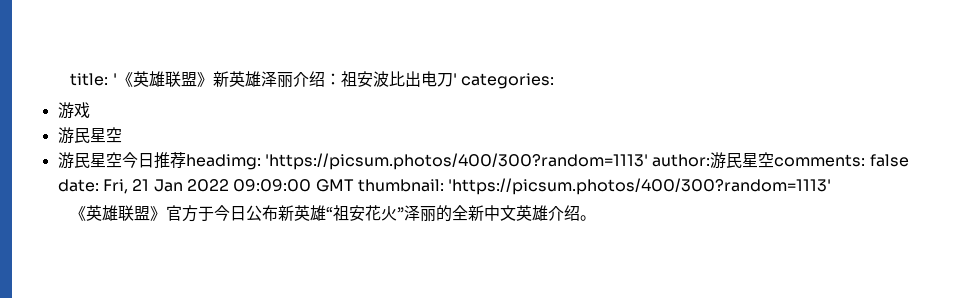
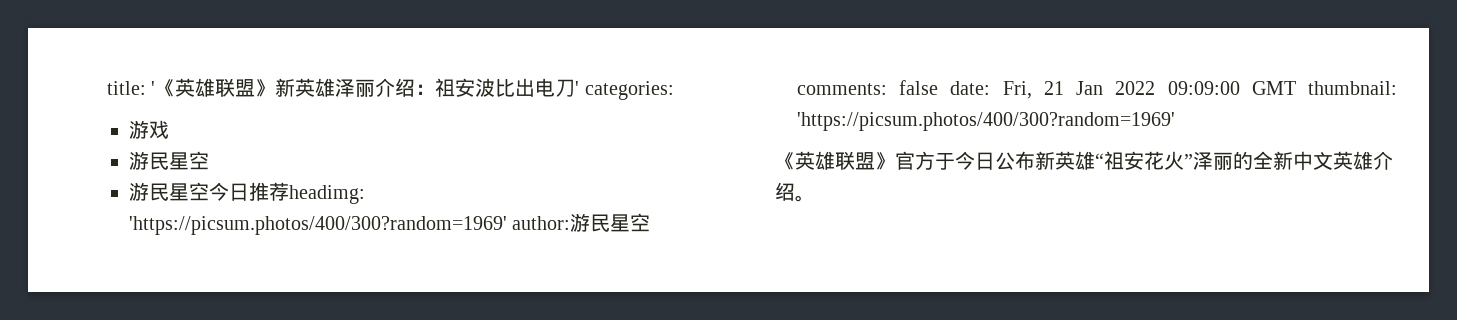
[264,153,648,170] 'https://picsum.photos/400/300?random=1113' -> [129,216,507,235] 'https://picsum.photos/400/300?random=1969'
[448,178,832,195] 'https://picsum.photos/400/300?random=1113' -> [797,112,1175,131] 'https://picsum.photos/400/300?random=1969'

